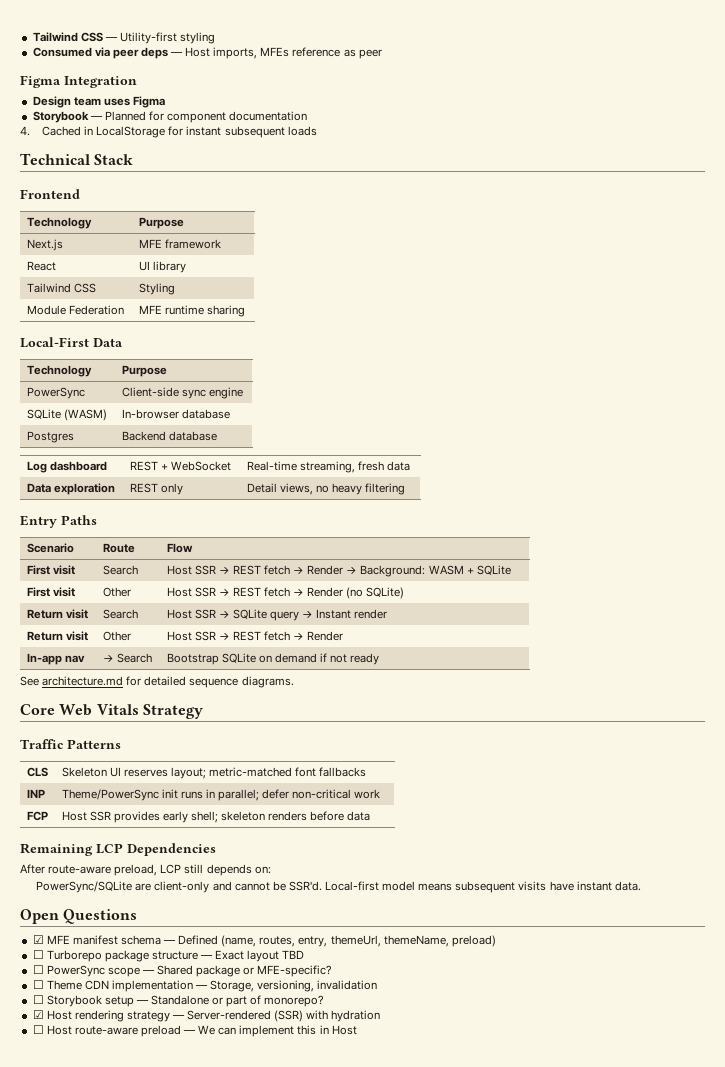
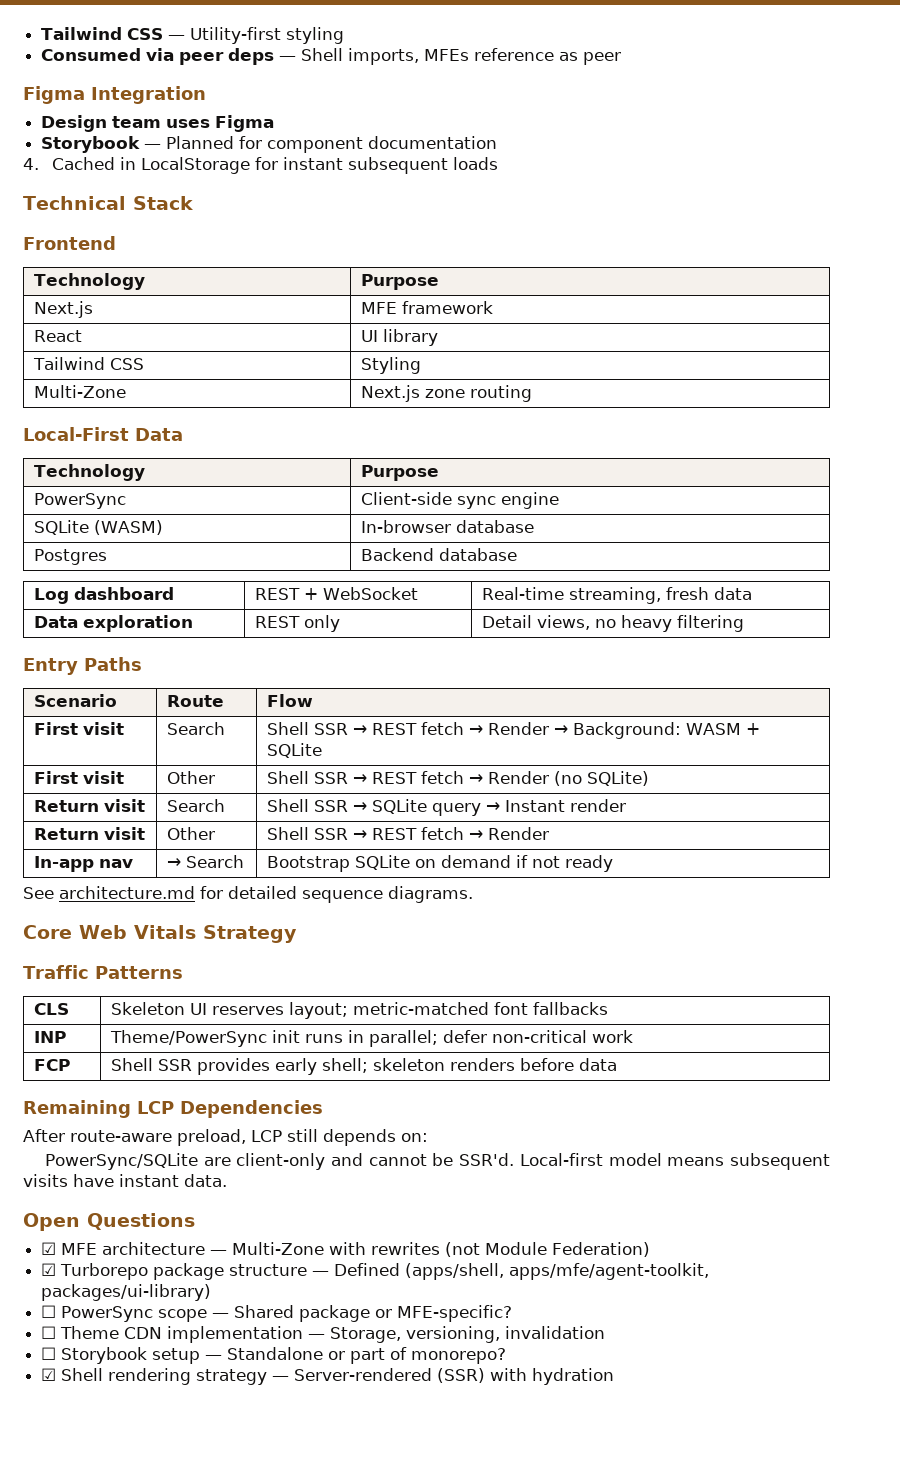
[185,47,211,57] Host -> [301,48,344,61] Shell
[26,305,124,315] [138,305,245,317] Module Federation | MFE runtime sharing -> [33,385,126,398] [360,385,532,402] Multi-Zone | Next.js zone routing
[166,565,192,575] Host -> [266,722,309,735] Shell
[166,587,192,597] Host -> [266,771,309,784] Shell
[166,609,192,619] Host -> [266,799,309,812] Shell
[166,631,192,641] Host -> [266,827,309,840] Shell
[61,811,87,821] Host -> [110,1058,153,1071] Shell
[72,935,496,947] [32,950,305,962] manifest schema — Defined (name, routes, entry, themeUrl, themeName, preload) // ☐ Turborepo package structure — Exact layout TBD -> [102,1242,651,1257] [41,1263,710,1280] [41,1284,212,1301] architecture — Multi-Zone with rewrites (not Module Federation) // ☑ Turborepo package structure — Defined (apps/shell, apps/mfe/agent-toolkit, packages/ui-library)
[46,1010,72,1020] Host -> [61,1368,104,1381] Shell
[32,1025,357,1037] // ☐ Host route-aware preload — We can implement this in Host -> (615, 1376) none

